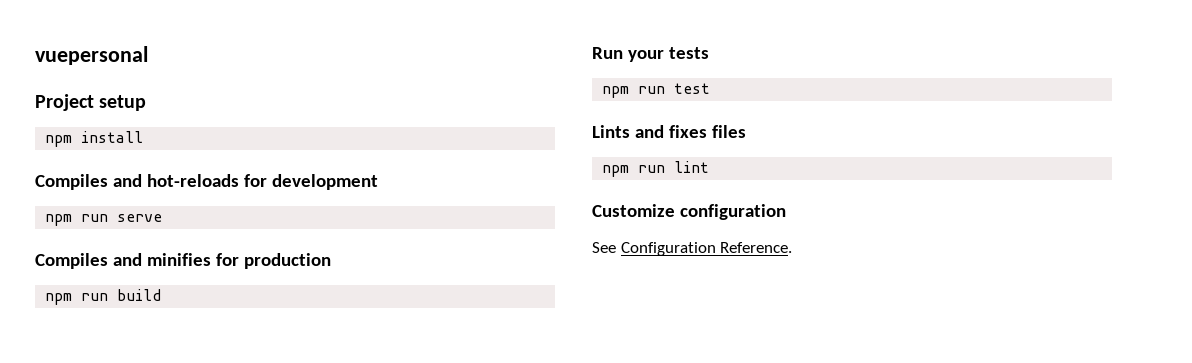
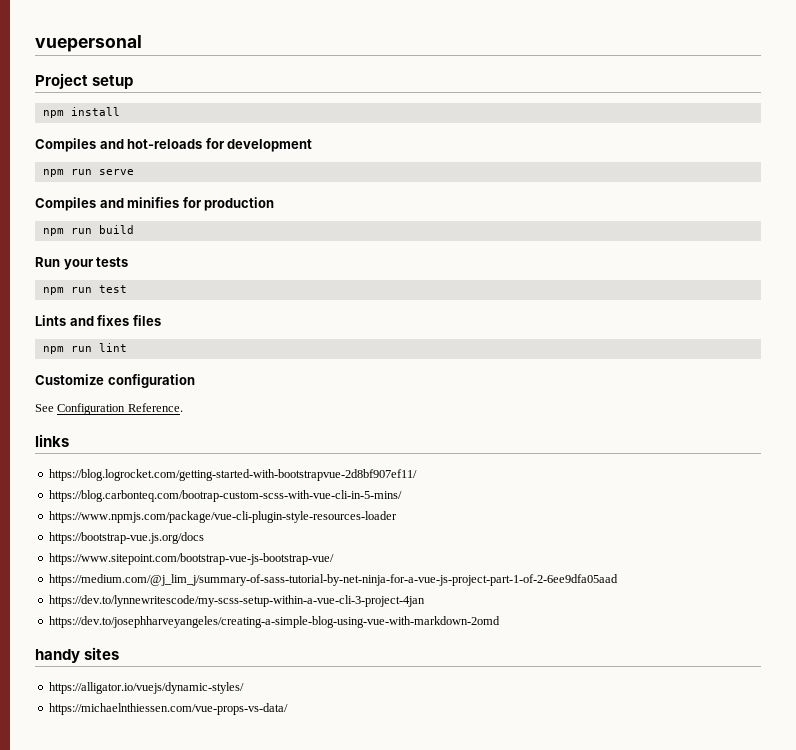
(793, 247) none -> [35,434,69,447] [48,469,417,481] [48,490,402,502] [48,511,397,523] [48,532,204,544] [48,553,334,565] [48,574,618,586] [48,595,425,607] [48,616,500,628] [35,647,120,663] [48,682,244,694] [48,703,288,715] // links // https://blog.logrocket.com/getting-started-with-bootstrapvue-2d8bf907ef11/ // https://blog.carbonteq.com/bootrap-custom-scss-with-vue-cli-in-5-mins/ // https://www.npmjs.com/package/vue-cli-plugin-style-resources-loader // https://bootstrap-vue.js.org/docs // https://www.sitepoint.com/bootstrap-vue-js-bootstrap-vue/ // https://medium.com/@j_lim_j/summary-of-sass-tutorial-by-net-ninja-for-a-vue-js-project-part-1-of-2-6ee9dfa05aad // https://dev.to/lynnewritescode/my-scss-setup-within-a-vue-cli-3-project-4jan // https://dev.to/josephharveyangeles/creating-a-simple-blog-using-vue-with-markdown-2omd // handy sites // https://alligator.io/vuejs/dynamic-styles/ // https://michaelnthiessen.com/vue-props-vs-data/

